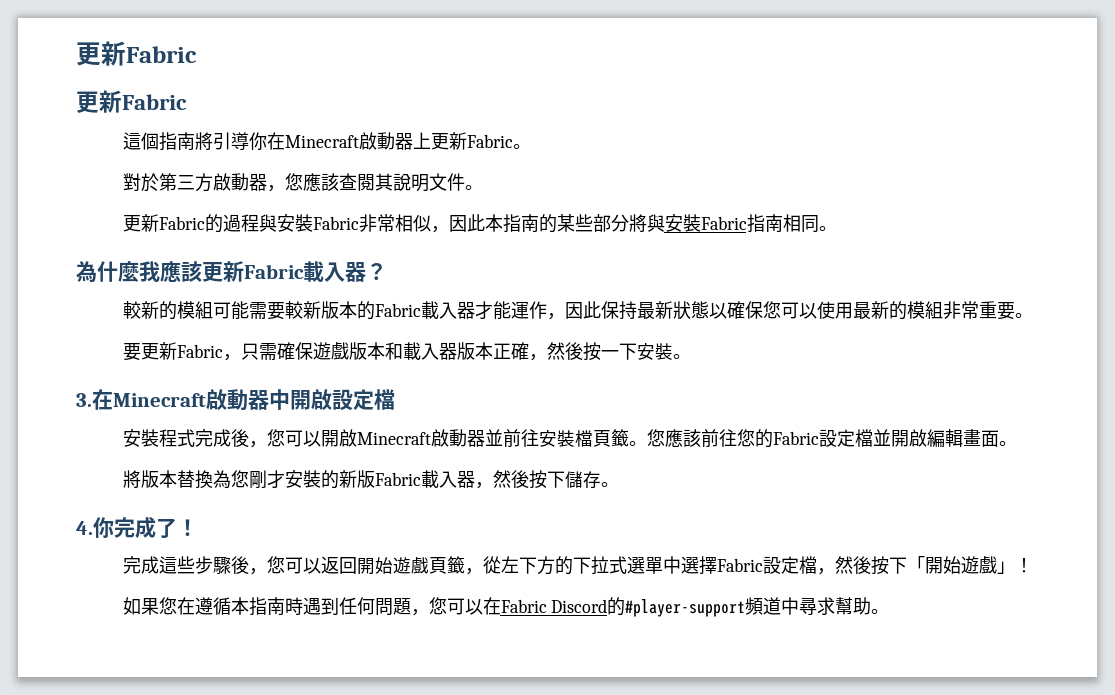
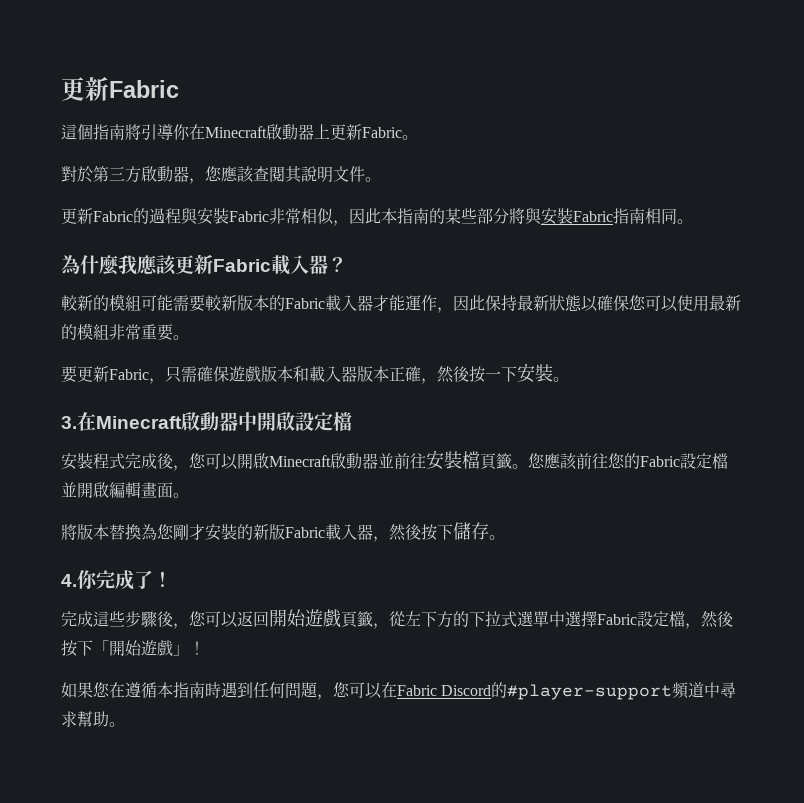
[76,41,197,66] [76,90,187,113] 更新Fabric // 更新Fabric -> [61,77,179,101] 更新Fabric

